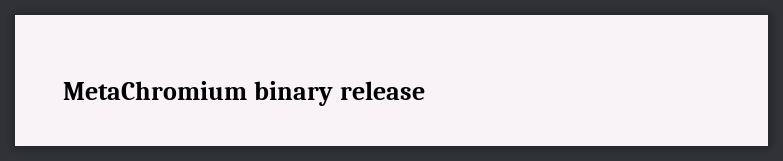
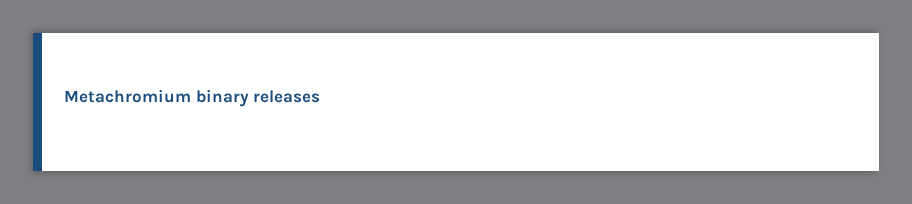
[63,81,426,106] MetaChromium binary release -> [64,89,321,107] Metachromium binary releases

